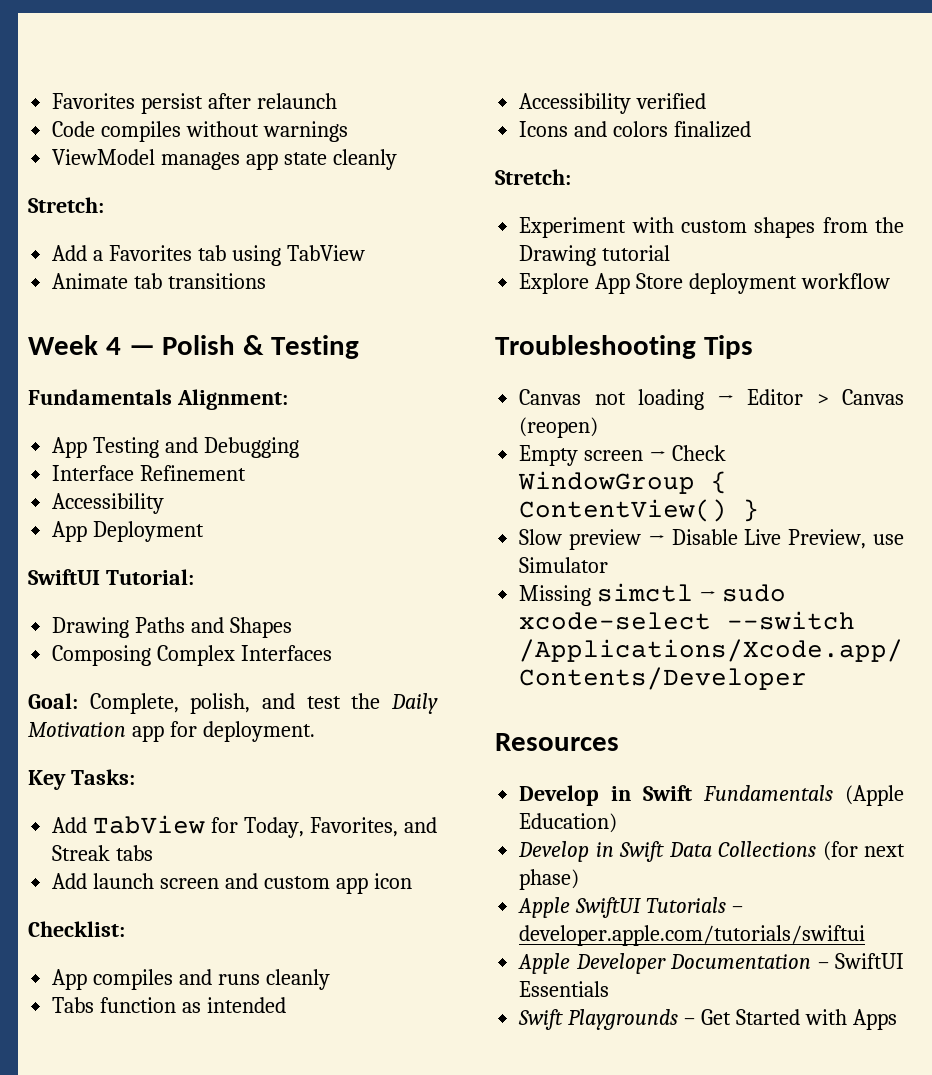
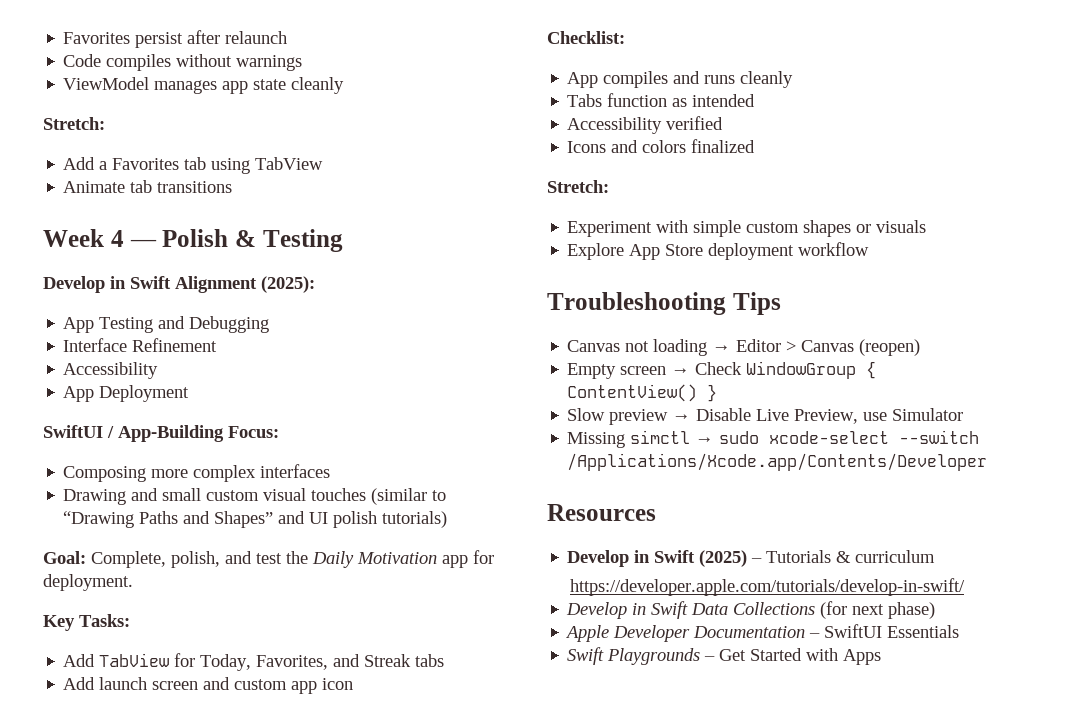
[28,389,288,410] Fundamentals Alignment: -> [43,276,315,293] Develop in Swift Alignment (2025):
[105,569,194,585] [52,617,293,638] [52,645,333,666] Tutorial: // Drawing Paths and Shapes // Composing Complex Interfaces -> [107,425,279,442] [63,464,331,482] [63,488,447,505] [63,511,448,528] / App-Building Focus: // Composing more complex interfaces // Drawing and small custom visual touches (similar to “Drawing Paths and Shapes” and UI polish tutorials)
(674, 225) none -> [693,220,742,237] simple
[822,217,904,233] [519,245,671,266] from the Drawing tutorial -> [856,220,927,233] or visuals
[703,785,904,806] [519,813,618,833] Fundamentals (Apple Education) -> [699,550,936,567] [569,578,965,596] (2025) – Tutorials & curriculum // https://developer.apple.com/tutorials/develop-in-swift/
[518,897,744,918] [519,925,866,946] // Apple SwiftUI Tutorials – developer.apple.com/tutorials/swiftui -> (936, 610) none

